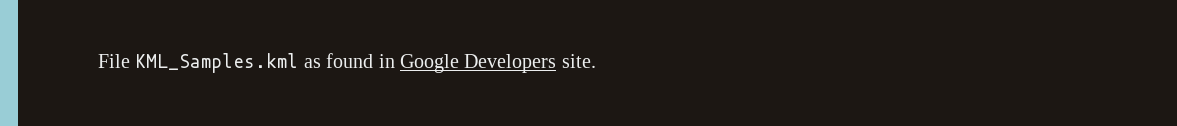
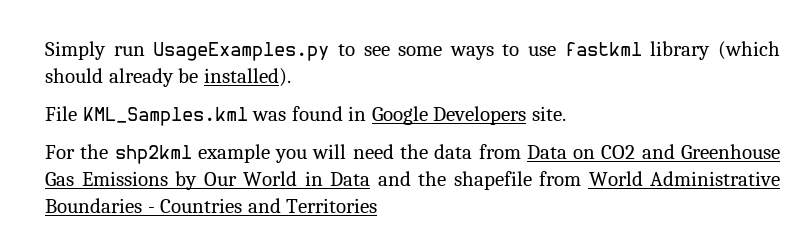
(98, 61) none -> [45,41,780,61] [45,68,291,87] Simply run UsageExamples.py to see some ways to use fastkml library (which should already be installed). //
[303,58,321,68] as -> [252,111,287,121] was
(596, 61) none -> [45,144,781,164] [45,171,780,190] [45,198,378,213] // For the shp2kml example you will need the data from Data on CO2 and Greenhouse Gas Emissions by Our World in Data and the shapefile from World Administrative Boundaries - Countries and Territories

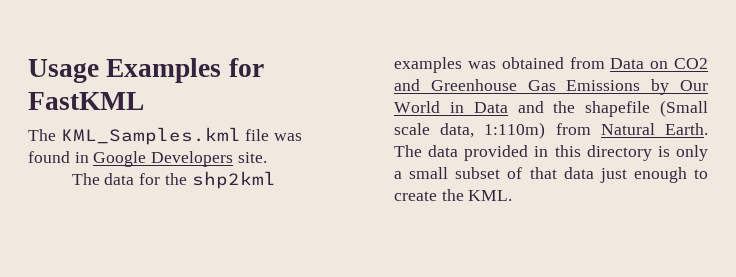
[45,41,780,61] [45,68,291,87] [45,106,248,126] Simply run UsageExamples.py to see some ways to use fastkml library (which should already be installed). // File KML_Samples.kml -> [28,58,264,83] [28,92,144,110] [28,127,270,145] Usage Examples for FastKML // The KML_Samples.kml file
[45,144,473,164] For the shp2kml example you will need the data -> [71,171,276,189] [394,57,564,73] The data for the shp2kml examples was obtained
[539,171,780,186] [45,198,378,213] from World Administrative Boundaries - Countries and Territories -> [660,100,708,117] [394,122,708,139] [394,145,708,161] [394,167,708,183] [394,189,513,201] (Small scale data, 1:110m) from Natural Earth. The data provided in this directory is only a small subset of that data just enough to create the KML.

